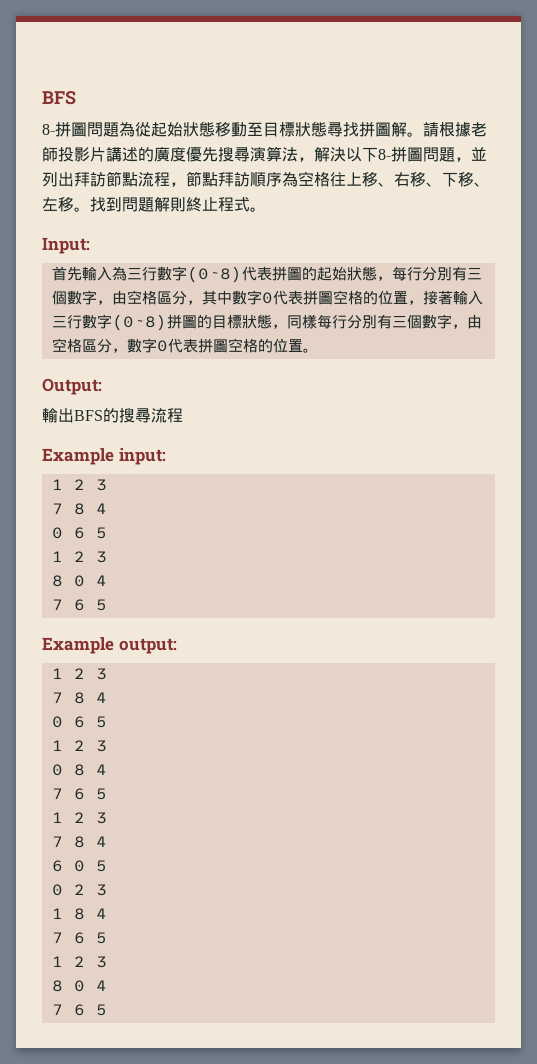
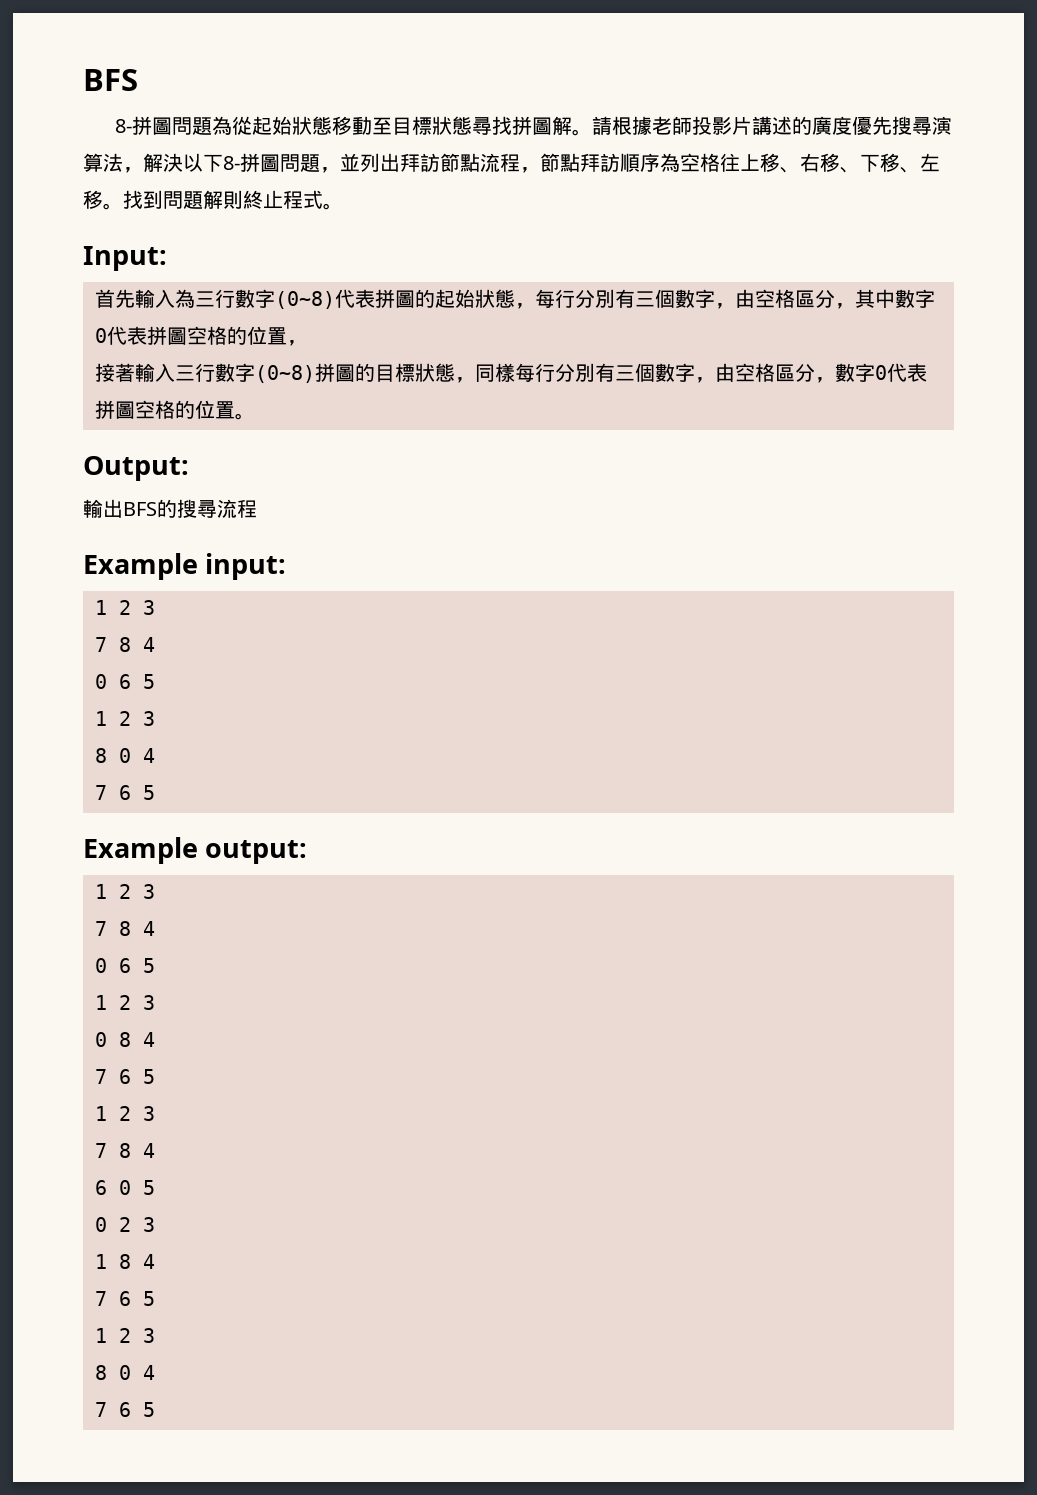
(423, 302) none -> (307, 343) //

